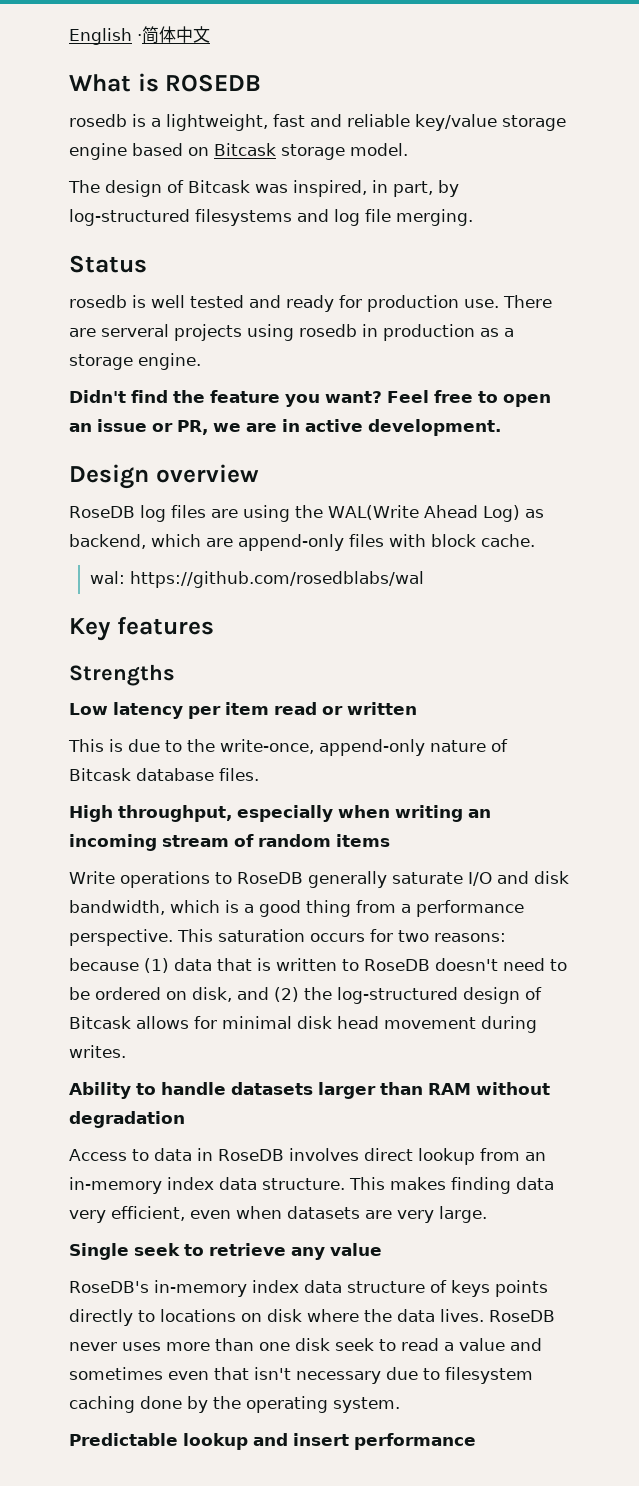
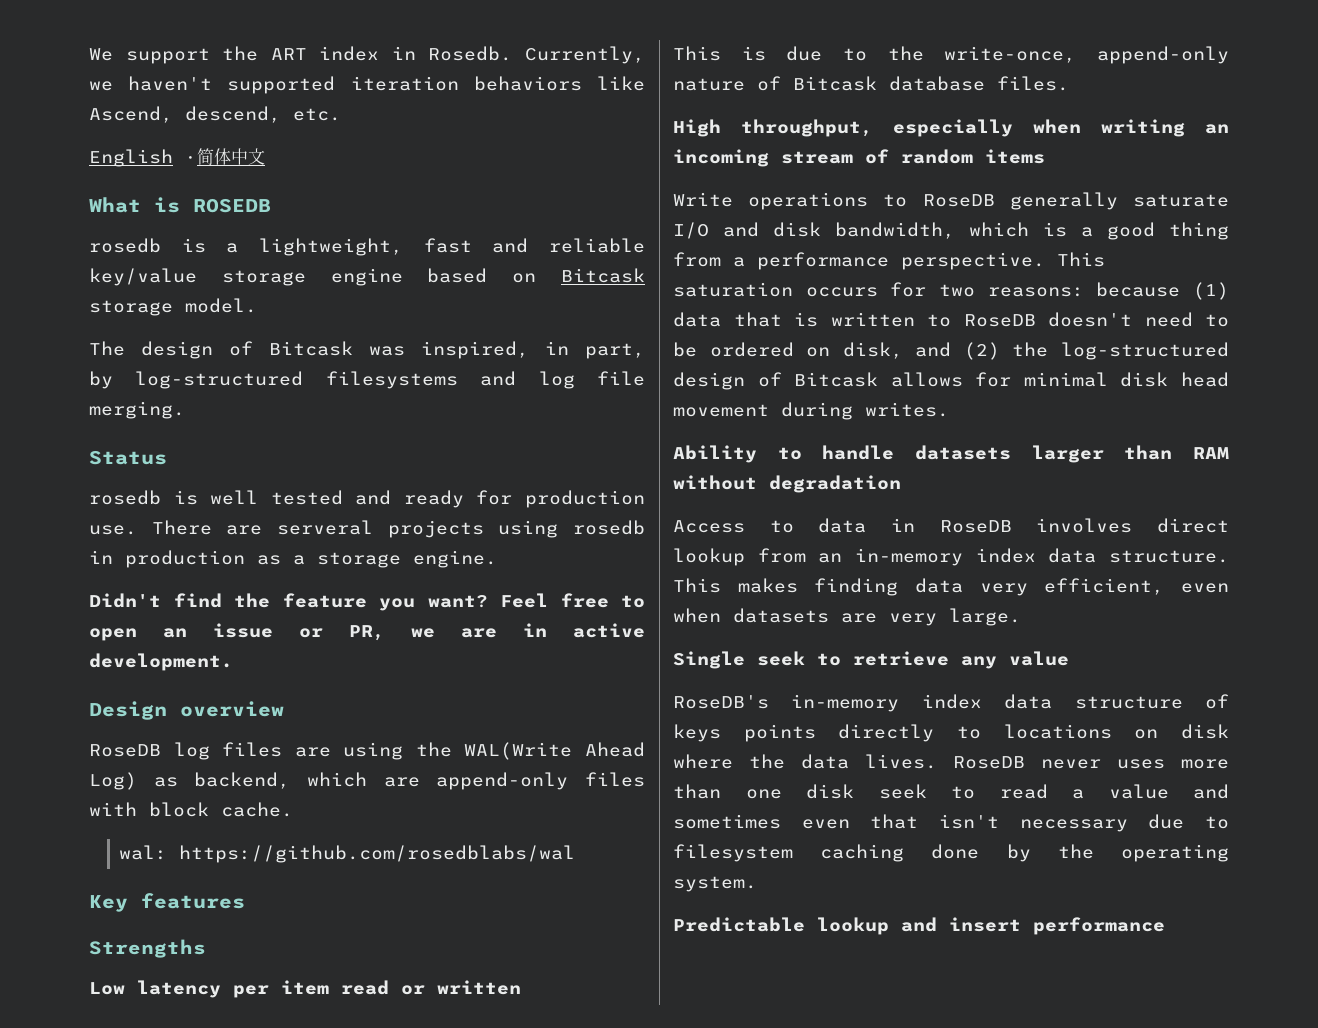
(69, 36) none -> [89,46,645,64] [89,76,645,94] [89,106,341,123] We support the ART index in Rosedb. Currently, we haven't supported iteration behaviors like Ascend, descend, etc. //

